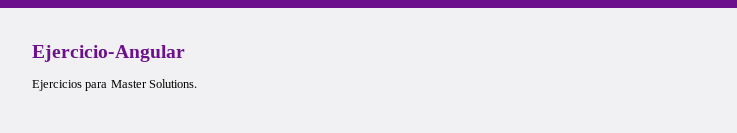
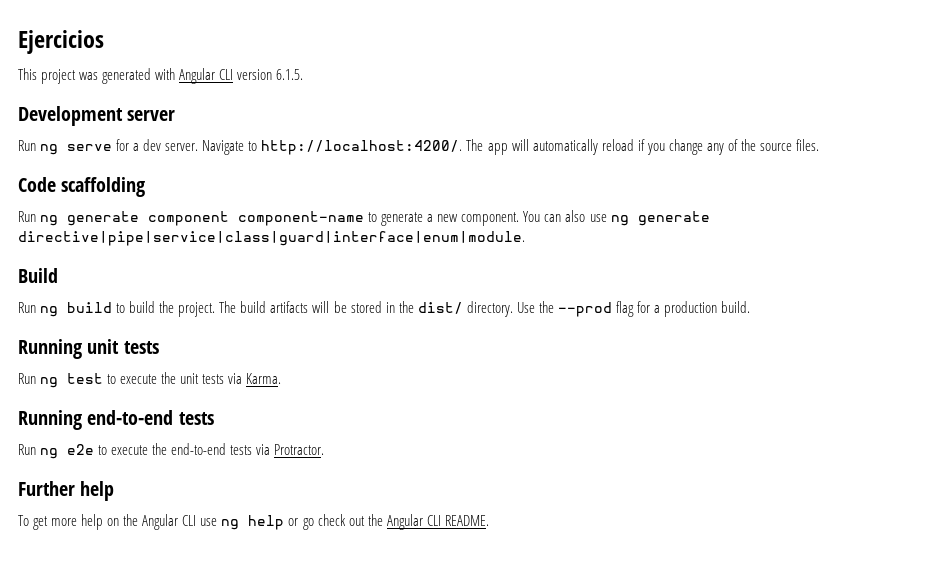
[32,45,185,62] [32,79,198,91] Ejercicio-Angular // Ejercicios para Master Solutions. -> [18,30,104,54] [18,68,304,84] [18,106,176,126] [18,139,820,155] [18,177,146,197] [18,210,710,226] [18,231,525,246] [18,268,58,283] [18,301,751,317] [18,339,159,359] [18,372,282,388] [18,410,214,430] [18,443,325,459] [18,481,115,501] [18,514,489,530] Ejercicios // This project was generated with Angular CLI version 6.1.5. // Development server // Run ng serve for a dev server. Navigate to http://localhost:4200/. The app will automatically reload if you change any of the source files. // Code scaffolding // Run ng generate component component-name to generate a new component. You can also use ng generate directive|pipe|service|class|guard|interface|enum|module. // Build // Run ng build to build the project. The build artifacts will be stored in the dist/ directory. Use the --prod flag for a production build. // Running unit tests // Run ng test to execute the unit tests via Karma. // Running end-to-end tests // Run ng e2e to execute the end-to-end tests via Protractor. // Further help // To get more help on the Angular CLI use ng help or go check out the Angular CLI README.

